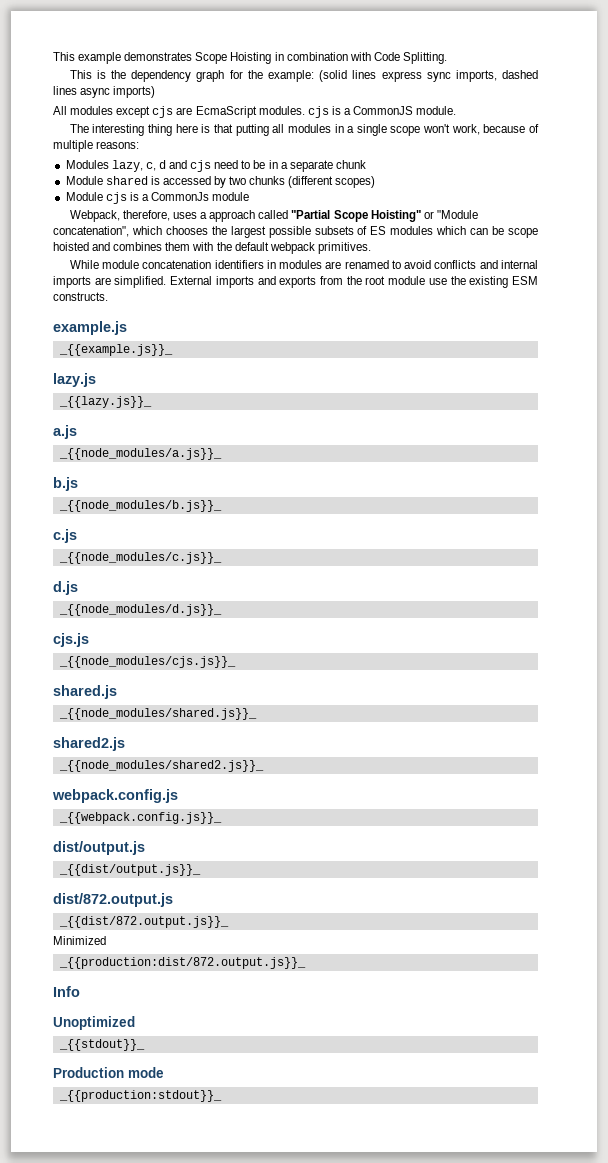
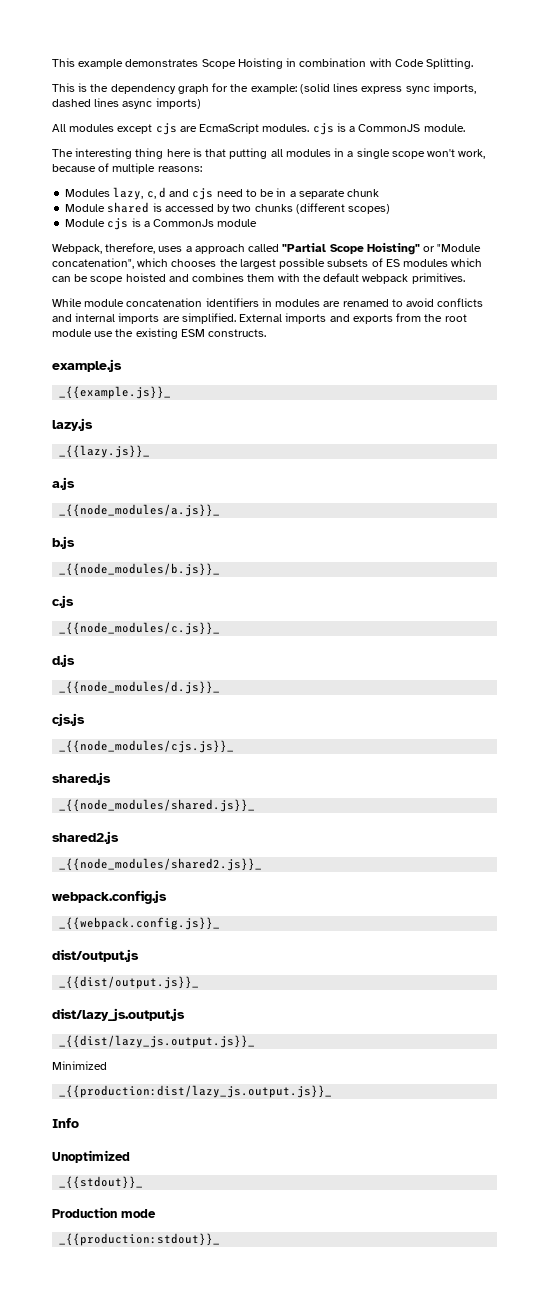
[53,893,173,907] [58,916,229,928] dist/872.output.js // _{{dist/872.output.js}}_ -> [52,1008,185,1021] [59,1035,256,1048] dist/lazy_js.output.js // _{{dist/lazy_js.output.js}}_
[58,957,306,969] _{{production:dist/872.output.js}}_ -> [59,1085,333,1098] _{{production:dist/lazy_js.output.js}}_

